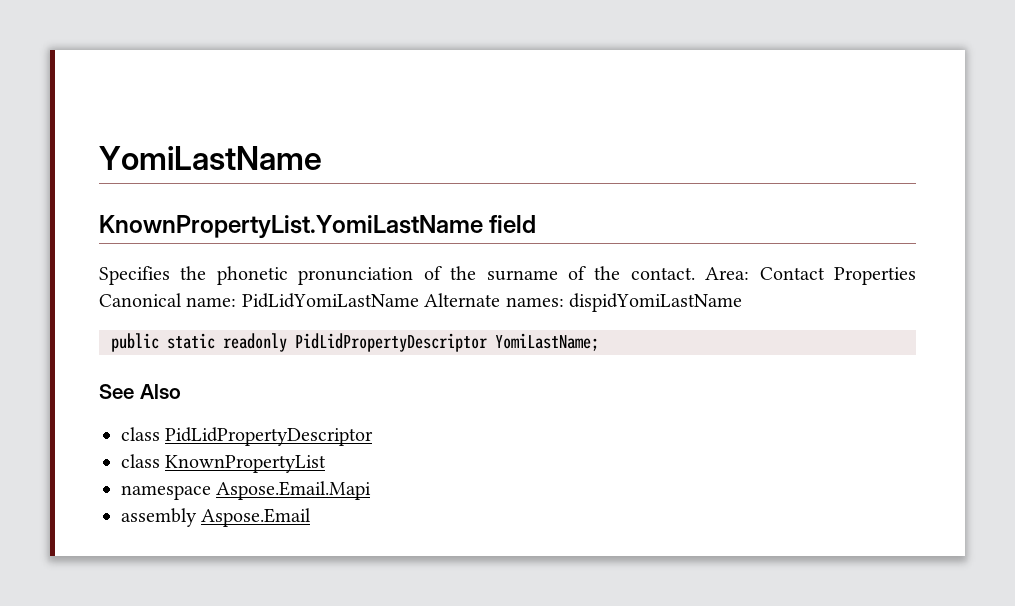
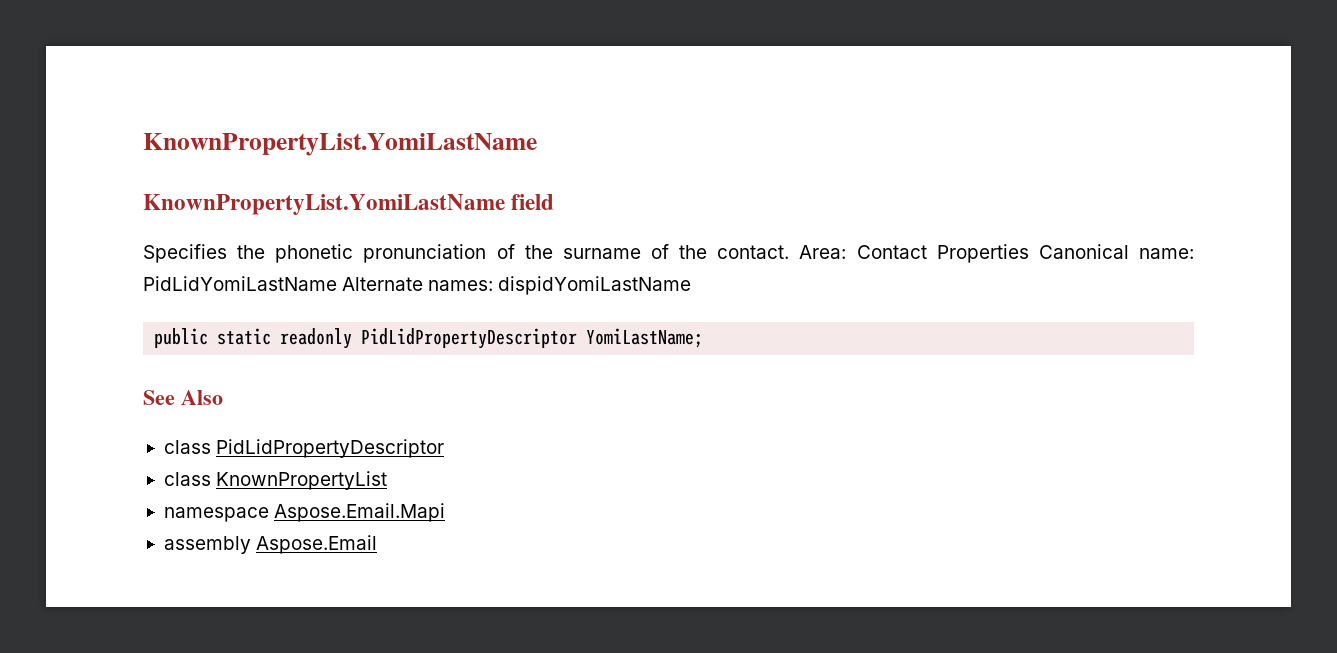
[99,146,322,170] YomiLastName -> [143,133,537,156] KnownPropertyList.YomiLastName

